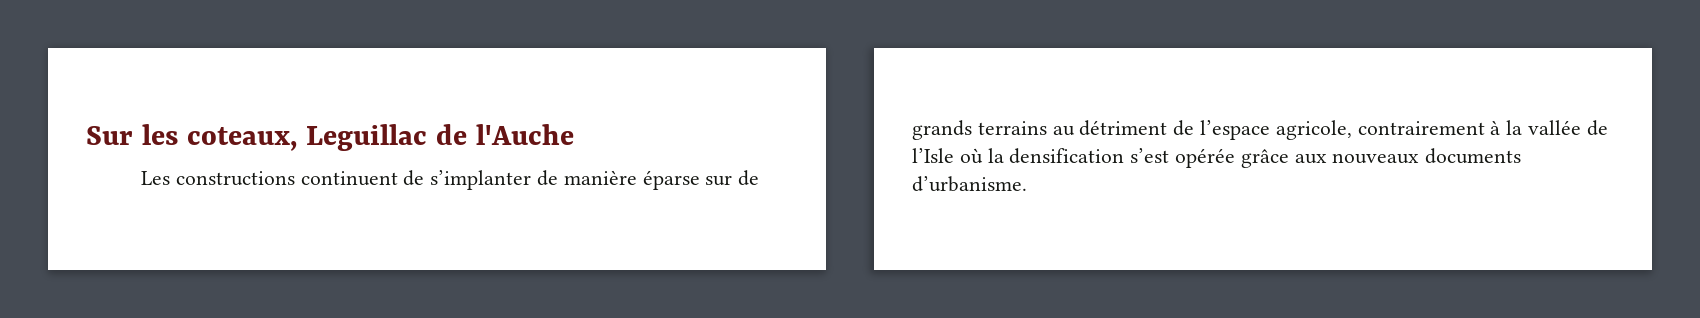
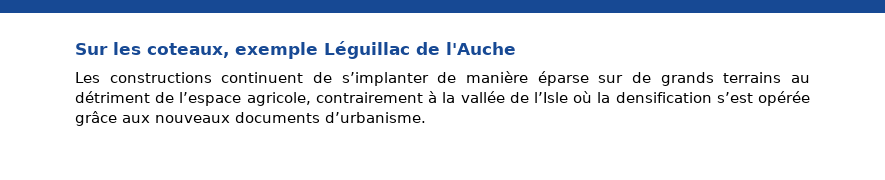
[305,124,427,151] Leguillac -> [235,41,410,59] exemple Léguillac

